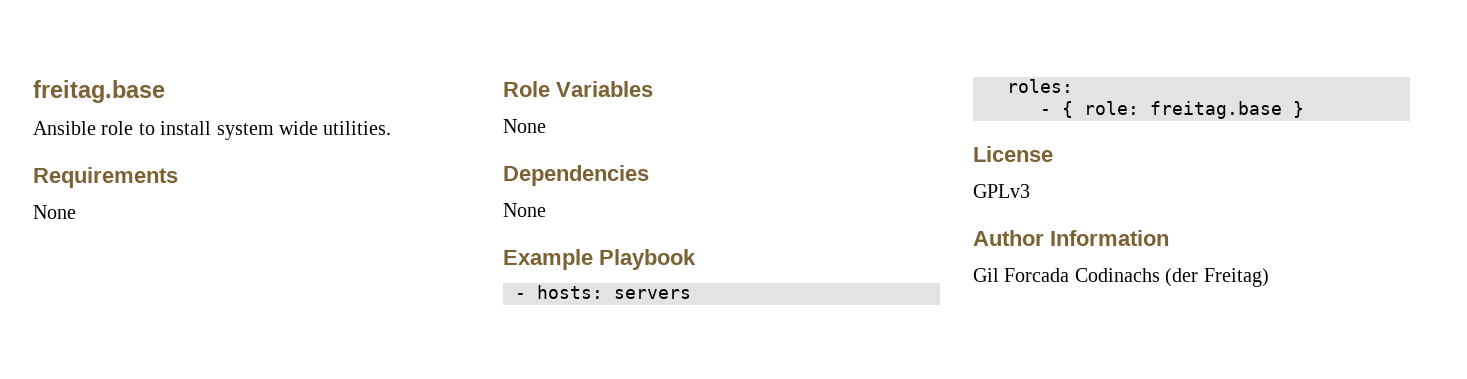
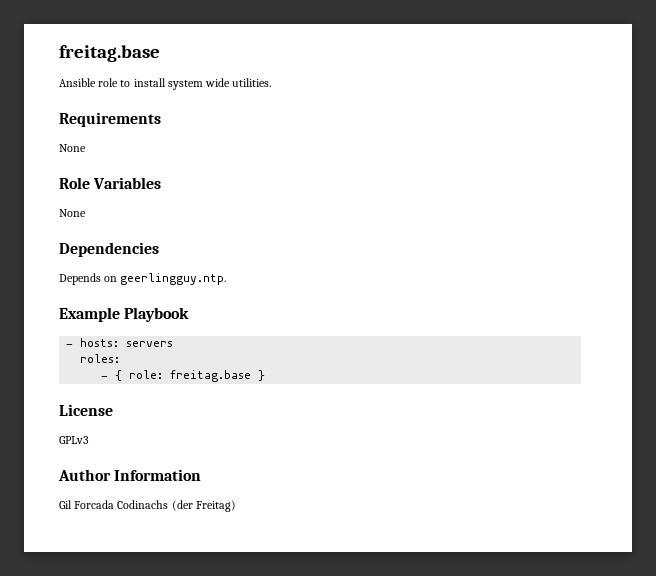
[503,203,546,217] // None -> [59,273,227,285] // Depends on geerlingguy.ntp.

